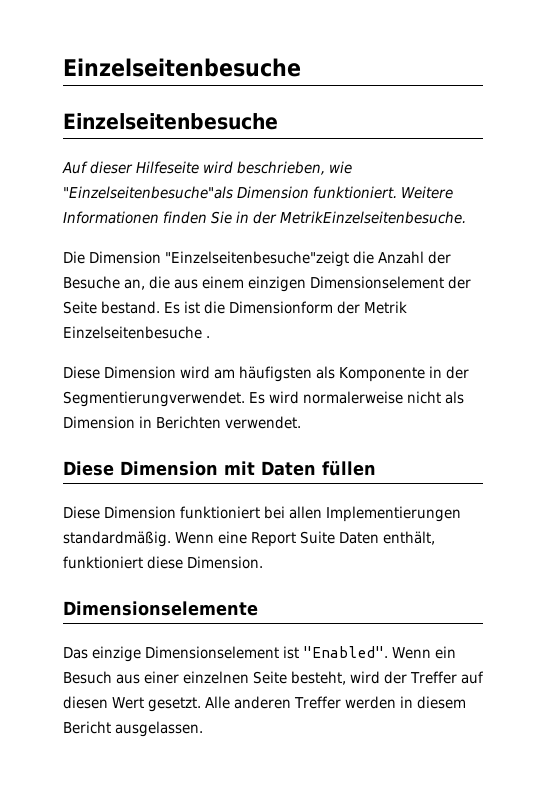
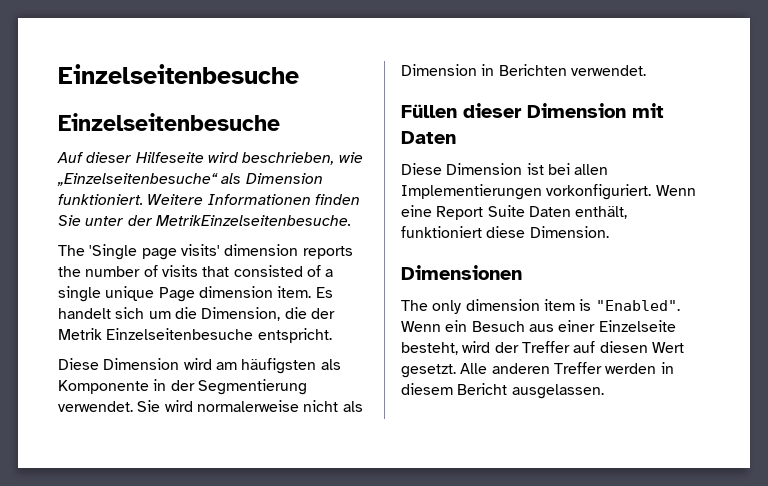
[63,186,233,199] "Einzelseitenbesuche"als -> [57,173,242,186] „Einzelseitenbesuche“ als
[236,211,249,223] in -> [85,216,125,226] unter
[63,251,451,267] [63,276,471,292] [63,301,333,314] Die Dimension "Einzelseitenbesuche"zeigt die Anzahl der Besuche an, die aus einem einzigen Dimensionselement der Seite bestand. Es ist die Dimensionform -> [58,244,353,260] [58,265,334,277] [58,286,333,302] [58,307,307,321] The 'Single page visits' dimension reports the number of visits that consisted of a single unique Page dimension item. Es handelt sich um die Dimension, die
[206,336,210,338] . -> [257,328,332,343] entspricht.
[63,391,265,407] Segmentierungverwendet. Es -> [197,379,307,395] [58,400,161,412] Segmentierung verwendet. Sie
[63,461,114,476] Diese -> [401,103,522,118] Füllen dieser
[322,461,376,476] [63,506,260,519] füllen // Diese Dimension funktioniert -> [401,163,544,175] // Diese Dimension ist
[63,531,171,547] standardmäßig. -> [546,184,652,200] vorkonfiguriert.
[63,601,258,616] [63,646,299,662] Dimensionselemente // Das einzige Dimensionselement ist -> [401,265,522,280] [401,299,592,314] Dimensionen // The only dimension item is
[183,671,287,684] einzelnen Seite -> [598,320,676,332] Einzelseite

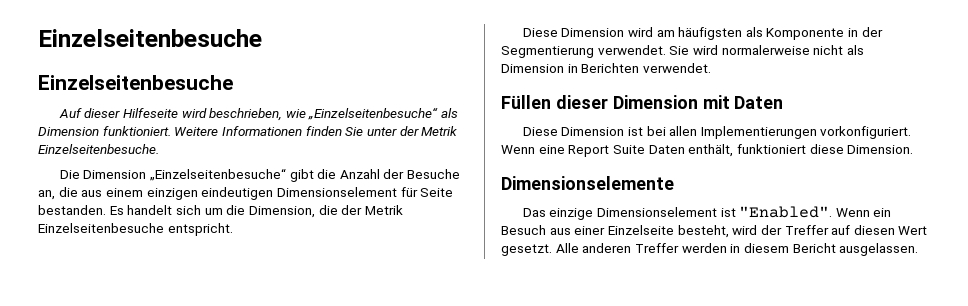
[155,215,351,226] [58,244,353,260] [58,265,334,277] [58,286,312,302] MetrikEinzelseitenbesuche. // The 'Single page visits' dimension reports the number of visits that consisted of a single unique Page dimension item. -> [421,126,458,136] [38,144,159,154] [59,168,461,182] [38,187,454,200] [38,205,106,215] Metrik Einzelseitenbesuche. // Die Dimension „Einzelseitenbesuche“ gibt die Anzahl der Besuche an, die aus einem einzigen eindeutigen Dimensionselement für Seite bestanden.
[401,265,522,280] [401,299,592,314] Dimensionen // The only dimension item is -> [501,176,674,190] [522,207,736,220] Dimensionselemente // Das einzige Dimensionselement ist

